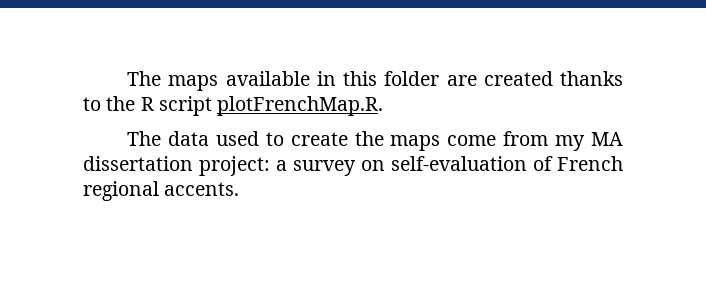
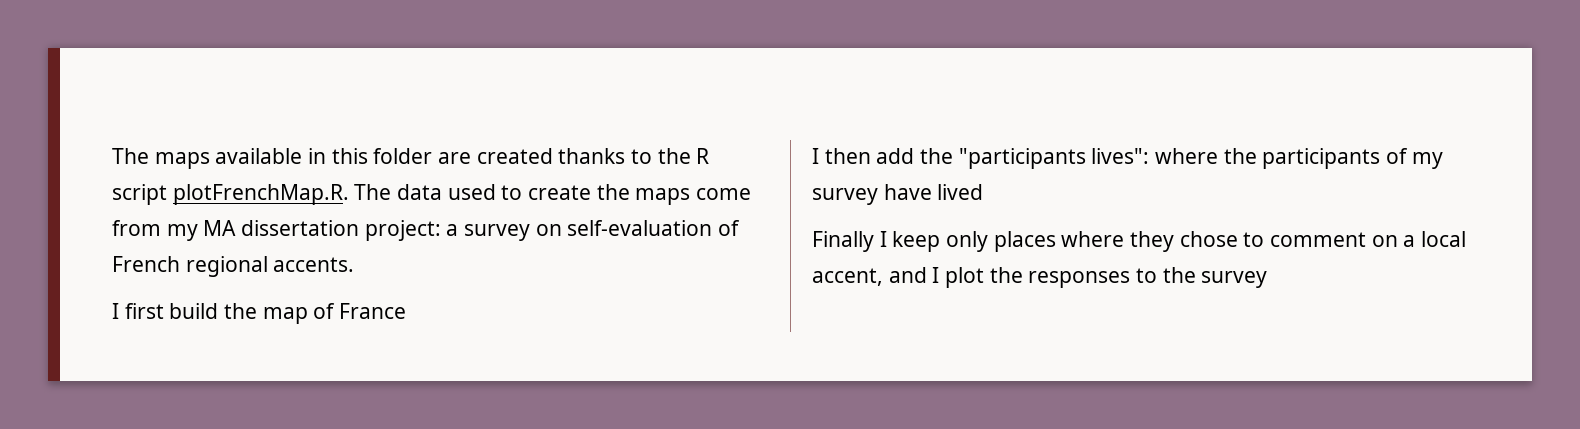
(384, 106) // -> (349, 194) none
(240, 189) none -> [112,303,407,324] [812,148,1443,169] [812,184,984,205] [812,231,1467,252] [812,267,1268,288] // I first build the map of France // I then add the "participants lives": where the participants of my survey have lived // Finally I keep only places where they chose to comment on a local accent, and I plot the responses to the survey

